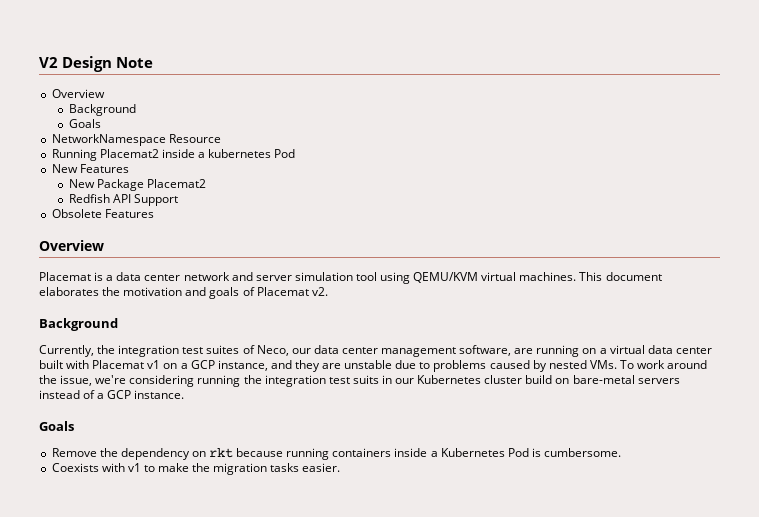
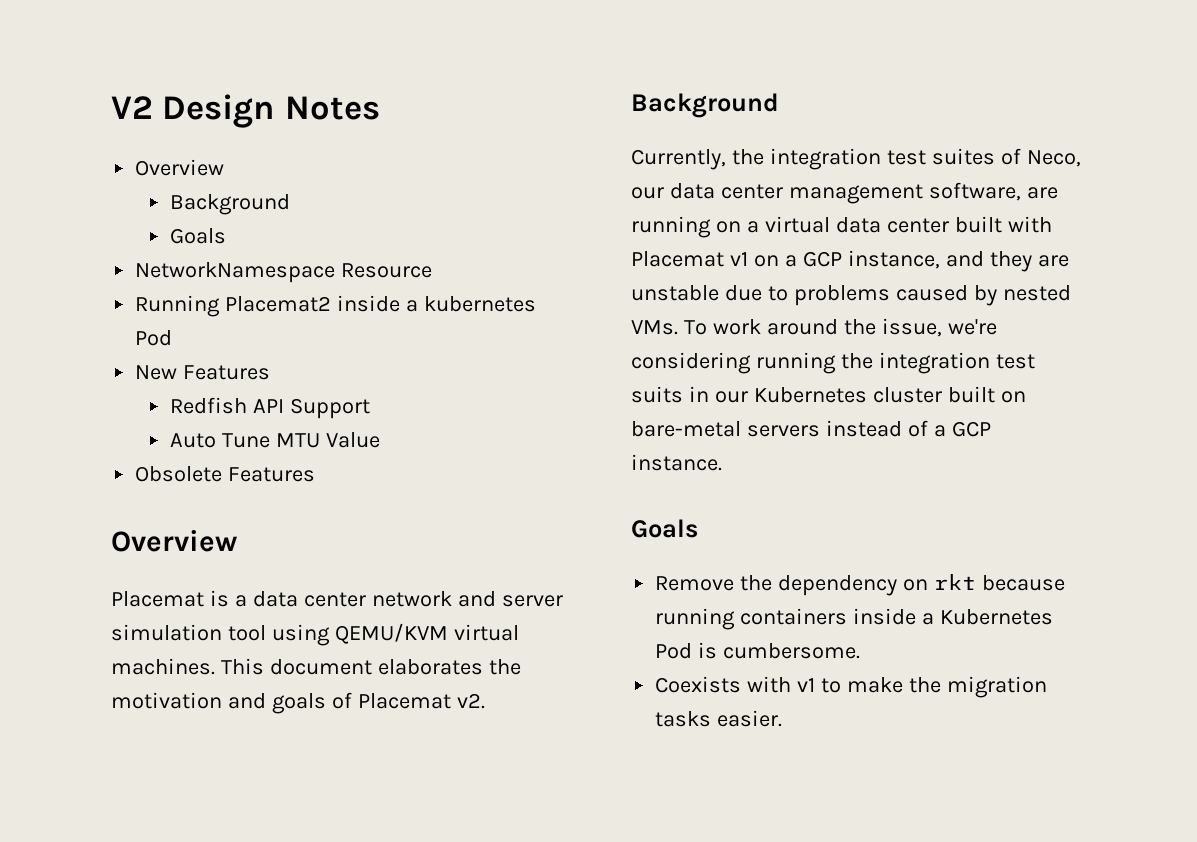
[116,57,153,68] Note -> [284,96,380,120] Notes
[68,179,206,191] // New Package Placemat2 -> (271, 372) none
(178, 200) none -> [169,432,380,448] // Auto Tune MTU Value
[525,375,553,384] build -> [947,386,995,403] built

